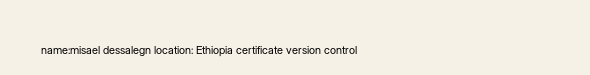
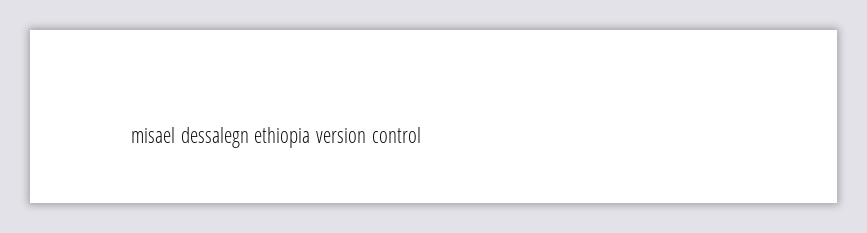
[41,46,283,57] name:misael dessalegn location: Ethiopia certificate -> [131,127,311,148] misael dessalegn ethiopia

